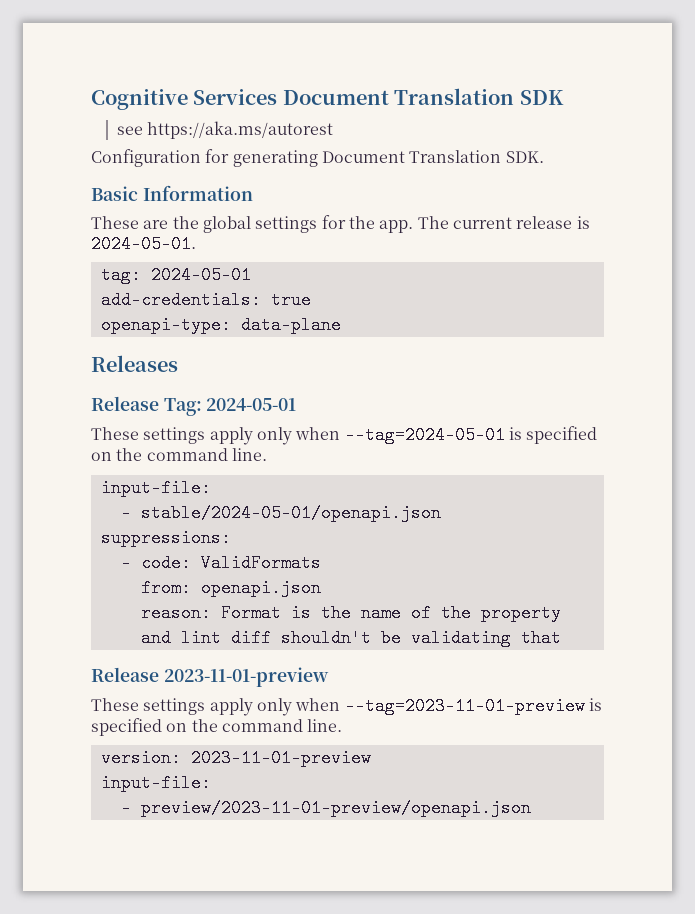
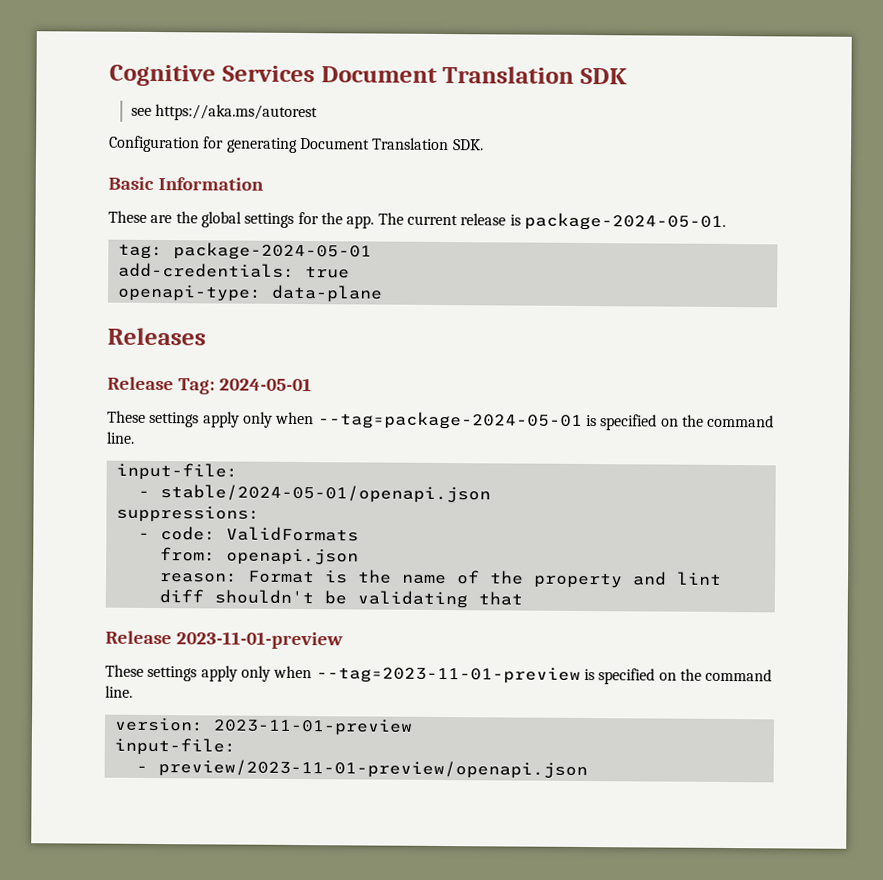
[91,235,196,253] 2024-05-01. -> [523,212,726,231] package-2024-05-01.
[150,266,251,284] 2024-05-01 -> [172,242,372,261] package-2024-05-01
[344,426,505,444] --tag=2024-05-01 -> [317,411,583,430] --tag=package-2024-05-01

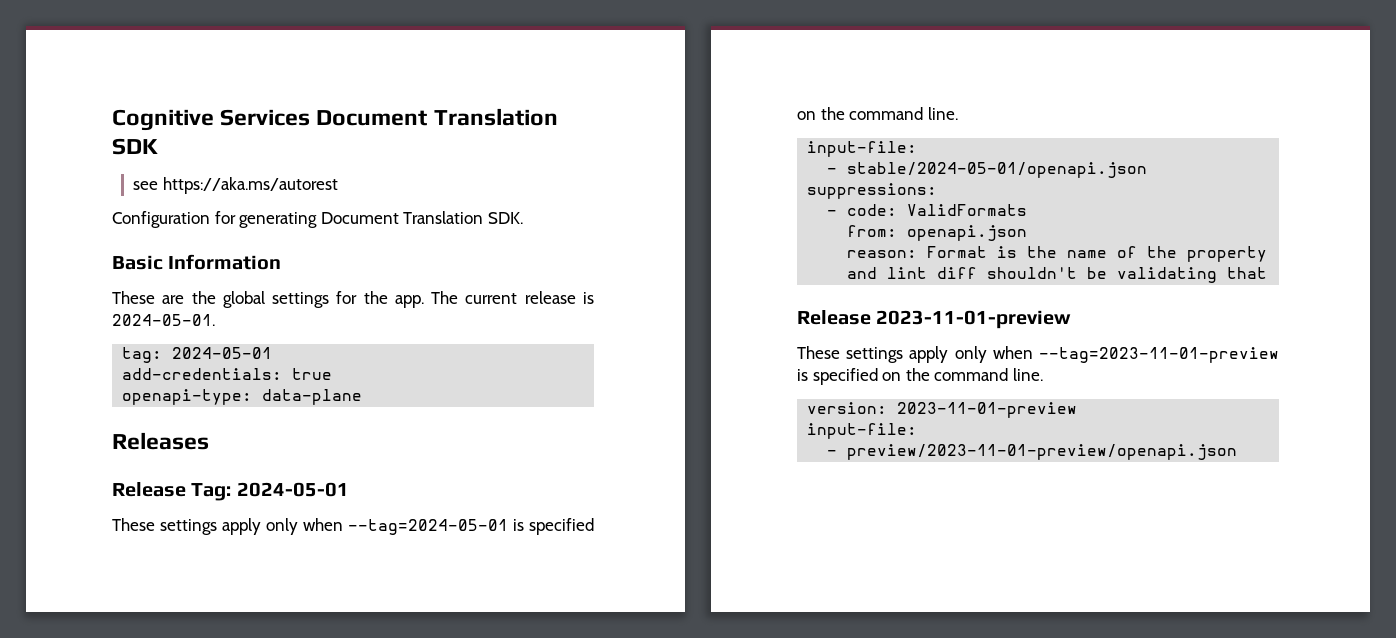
[523,212,726,231] package-2024-05-01. -> [112,314,215,326] 2024-05-01.
[172,242,372,261] package-2024-05-01 -> [172,347,273,359] 2024-05-01
[317,411,583,430] --tag=package-2024-05-01 -> [348,519,508,535] --tag=2024-05-01

